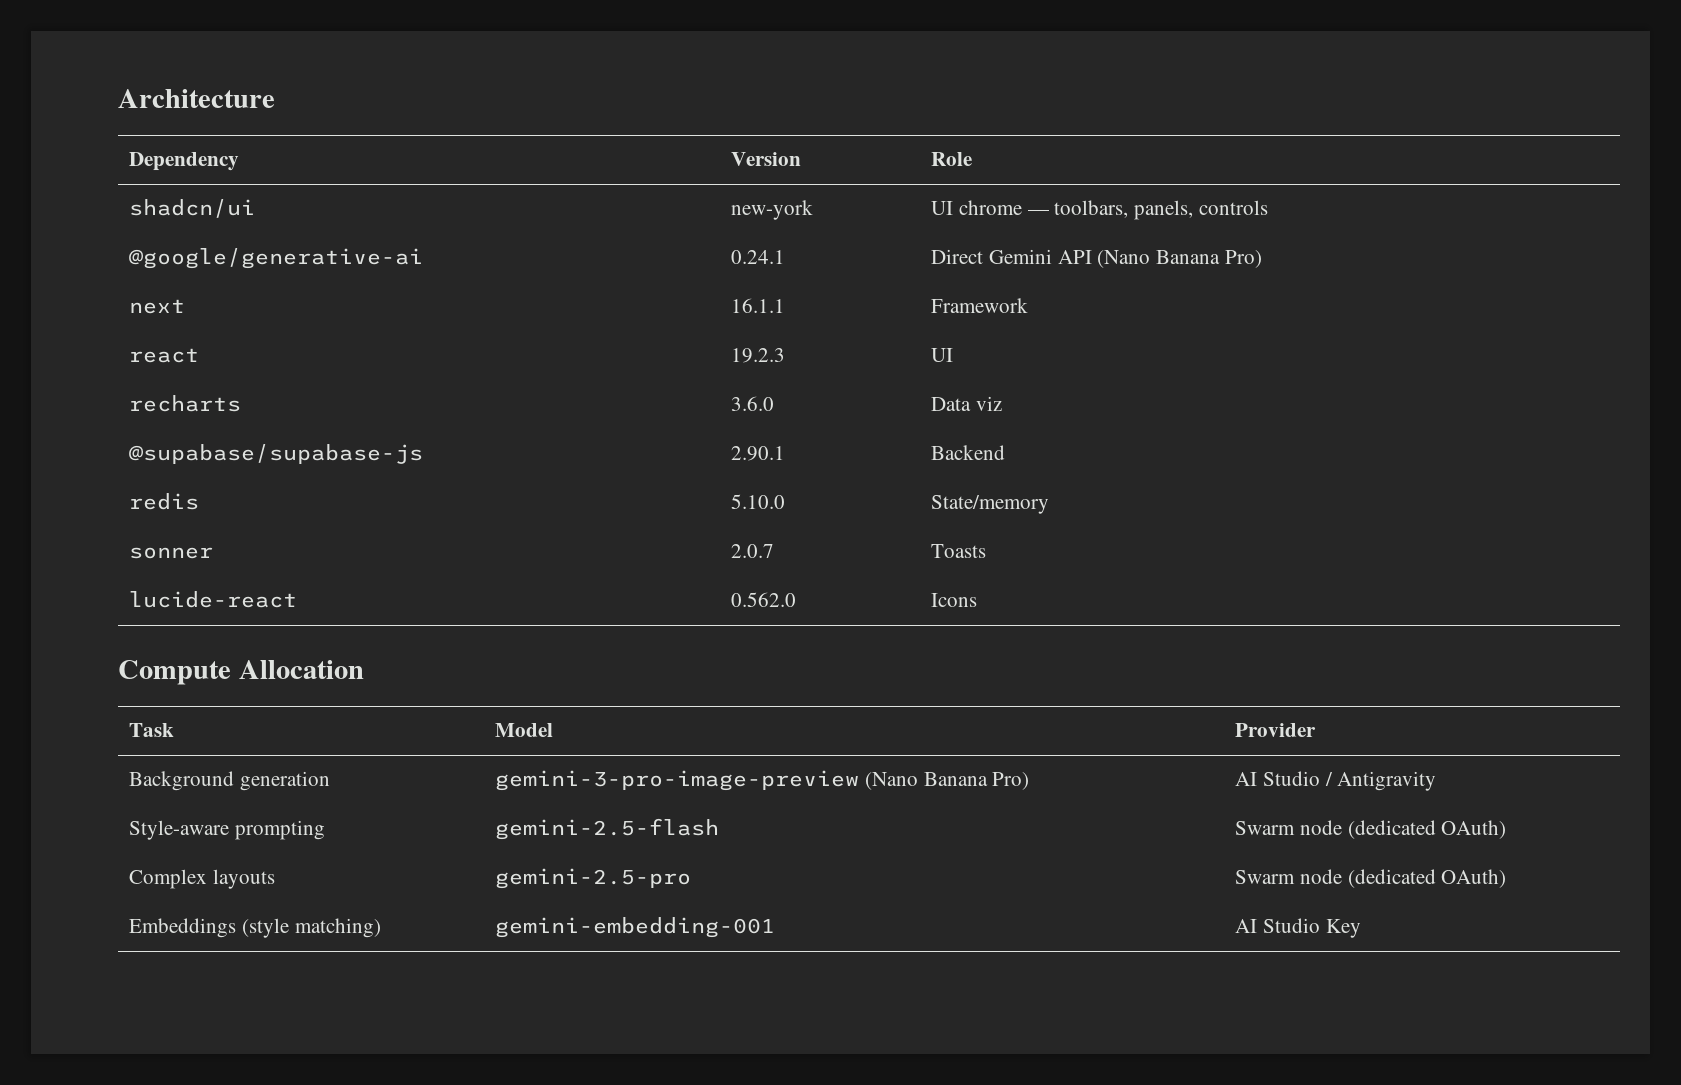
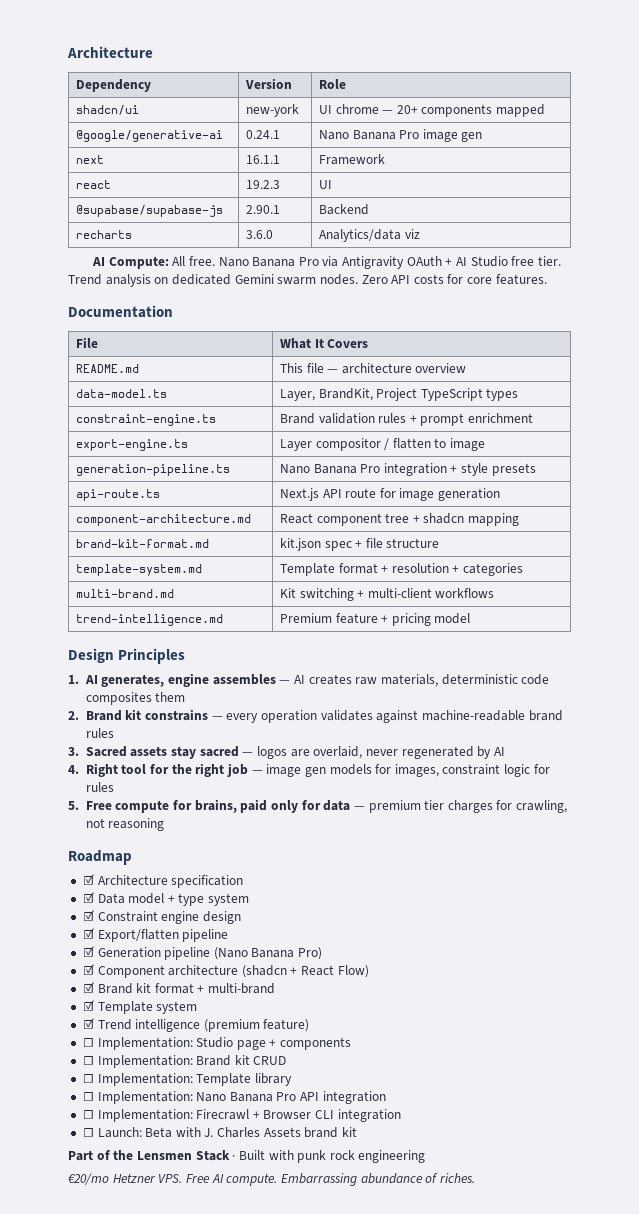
[1054,200,1268,220] toolbars, panels, controls -> [396,104,546,117] 20+ components mapped
[931,249,1262,268] Direct Gemini API (Nano Banana Pro) -> [318,129,483,142] Nano Banana Pro image gen
[129,395,242,412] [731,396,775,411] [931,396,1003,411] // recharts | 3.6.0 | Data viz -> (332, 184) none
[129,493,200,510] [731,494,786,509] [931,495,1050,514] [129,547,214,559] [731,544,775,558] [931,544,987,558] [129,591,298,608] [731,592,797,607] [931,593,978,607] [118,660,364,685] [129,723,175,737] [495,723,554,737] [1235,723,1317,737] [129,771,331,791] [495,770,1030,791] [1235,771,1437,791] [129,820,326,840] [495,818,720,840] [1235,820,1507,839] [129,869,276,889] [495,868,692,889] [1235,869,1507,888] [129,918,381,938] [495,917,776,938] [1235,918,1361,938] redis | 5.10.0 | State/memory // sonner | 2.0.7 | Toasts // lucide-react | 0.562.0 | Icons // Compute Allocation // Task | Model | Provider // Background generation | gemini-3-pro-image-preview (Nano Banana Pro) | AI Studio / Antigravity // Style-aware prompting | gemini-2.5-flash | Swarm node (dedicated OAuth) // Complex layouts | gemini-2.5-pro | Swarm node (dedicated OAuth) // Embeddings (style matching) | gemini-embedding-001 | AI Studio Key -> [75,230,132,239] [245,230,273,239] [318,229,420,242] [91,256,562,269] [68,274,547,287] [68,305,173,318] [75,337,98,348] [279,338,369,349] [75,364,139,373] [279,363,467,374] [75,389,167,398] [279,388,519,401] [75,414,216,426] [279,413,534,426] [75,439,188,451] [279,438,486,451] [75,464,230,476] [279,463,536,476] [75,489,160,501] [279,488,501,501] [75,514,251,526] [279,513,520,526] [75,539,209,548] [279,538,440,551] [75,564,202,576] [279,563,524,576] [75,589,174,598] [279,588,495,601] [75,614,223,626] [279,613,471,626] [68,648,186,664] [68,673,550,687] [85,692,186,705] [68,709,563,723] [85,728,114,738] [68,746,505,759] [68,763,550,777] [85,782,114,792] [68,799,568,813] [85,818,165,831] [68,850,132,865] [82,874,244,888] [82,892,250,906] [82,910,241,924] [82,928,229,942] [82,946,323,960] [82,964,369,978] [82,982,276,994] [82,1000,198,1014] [82,1018,310,1032] [82,1037,352,1050] [82,1055,287,1068] [82,1073,292,1086] [82,1091,386,1104] [82,1109,401,1122] [82,1127,358,1138] [68,1150,426,1163] [68,1173,475,1186] recharts | 3.6.0 | Analytics/data viz // AI Compute: All free. Nano Banana Pro via Antigravity OAuth + AI Studio free tier. Trend analysis on dedicated Gemini swarm nodes. Zero API costs for core features. // Documentation // File | What It Covers // README.md | This file — architecture overview // data-model.ts | Layer, BrandKit, Project TypeScript types // constraint-engine.ts | Brand validation rules + prompt enrichment // export-engine.ts | Layer compositor / flatten to image // generation-pipeline.ts | Nano Banana Pro integration + style presets // api-route.ts | Next.js API route for image generation // component-architecture.md | React component tree + shadcn mapping // brand-kit-format.md | kit.json spec + file structure // template-system.md | Template format + resolution + categories // multi-brand.md | Kit switching + multi-client workflows // trend-intelligence.md | Premium feature + pricing model // Design Principles // 1. AI generates, engine assembles — AI creates raw materials, deterministic code composites them // 2. Brand kit constrains — every operation validates against machine-readable brand rules // 3. Sacred assets stay sacred — logos are overlaid, never regenerated by AI // 4. Right tool for the right job — image gen models for images, constraint logic for rules // 5. Free compute for brains, paid only for data — premium tier charges for crawling, not reasoning // Roadmap // ☑ Architecture specification // ☑ Data model + type system // ☑ Constraint engine design // ☑ Export/flatten pipeline // ☑ Generation pipeline (Nano Banana Pro) // ☑ Component architecture (shadcn + React Flow) // ☑ Brand kit format + multi-brand // ☑ Template system // ☑ Trend intelligence (premium feature) // ☐ Implementation: Studio page + components // ☐ Implementation: Brand kit CRUD // ☐ Implementation: Template library // ☐ Implementation: Nano Banana Pro API integration // ☐ Implementation: Firecrawl + Browser CLI integration // ☐ Launch: Beta with J. Charles Assets brand kit // Part of the Lensmen Stack · Built with punk rock engineering // €20/mo Hetzner VPS. Free AI compute. Embarrassing abundance of riches.

